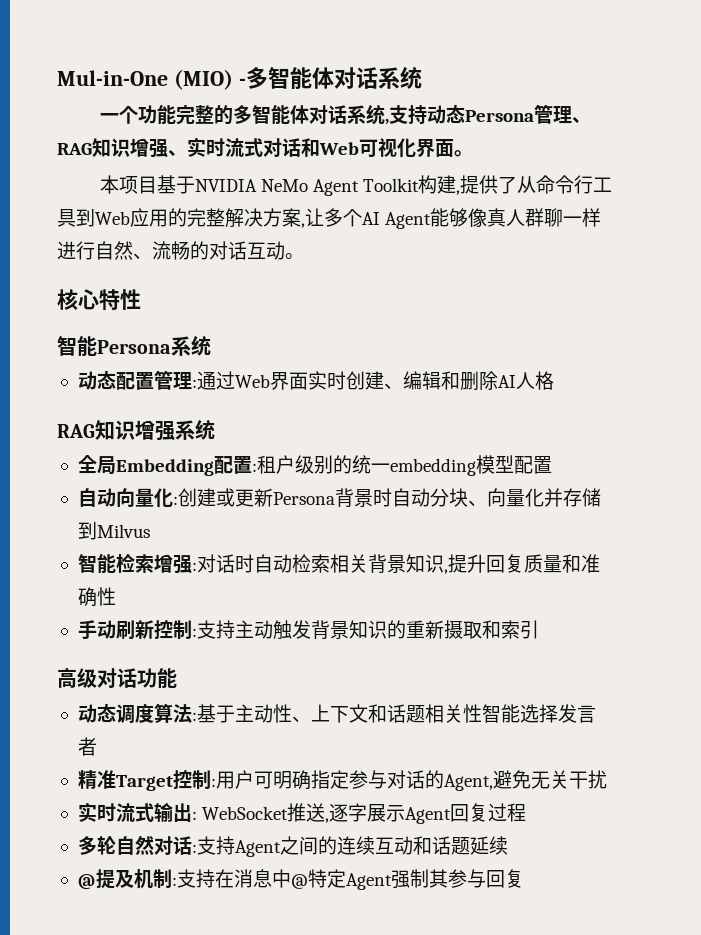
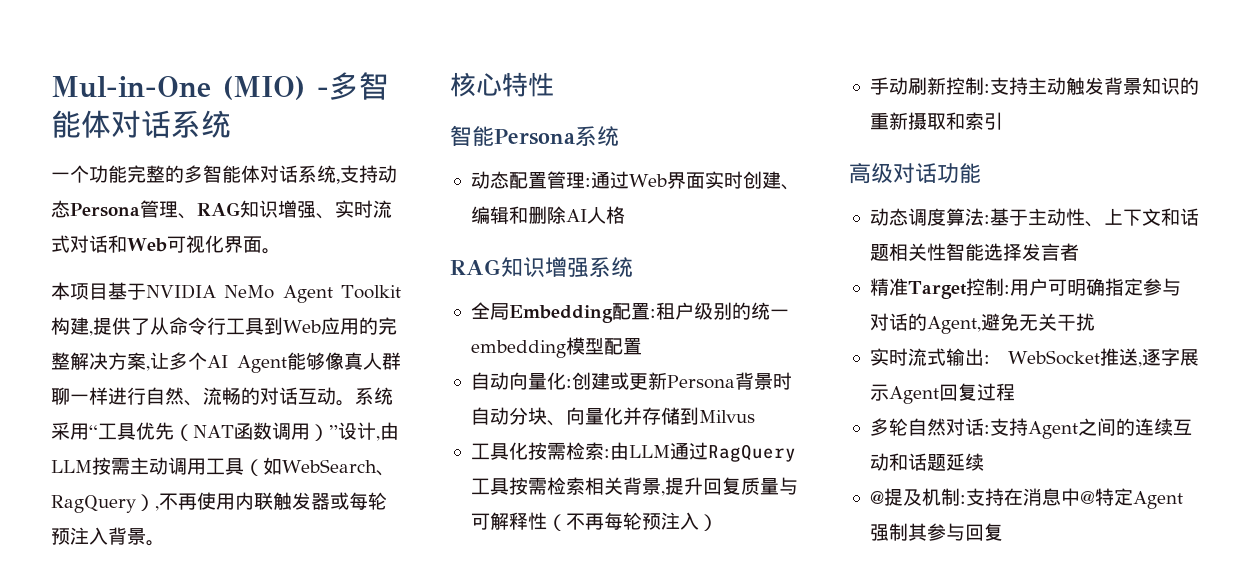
(304, 256) none -> [355,387,393,405] [51,422,399,441] [51,457,395,476] [51,492,387,513] [51,527,165,546] 系统采用“工具优先（NAT函数调用）”设计,由LLM按需主动调用工具（如WebSearch、RagQuery）,不再使用内联触发器或每轮预注入背景。
[77,553,292,574] 智能检索增强:对话时自动 -> [470,442,796,462] [470,477,547,495] 工具化按需检索:由LLM通过RagQuery工具按需
[405,554,444,573] 知识 -> (661, 486) none
[561,554,600,573] [77,587,116,607] 和准确性 -> [778,477,798,495] [470,512,718,531] 与可解释性（不再每轮预注入）

